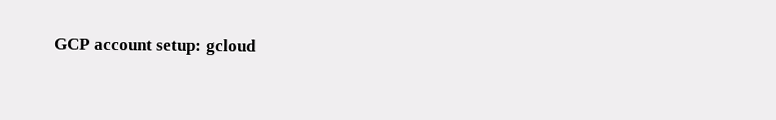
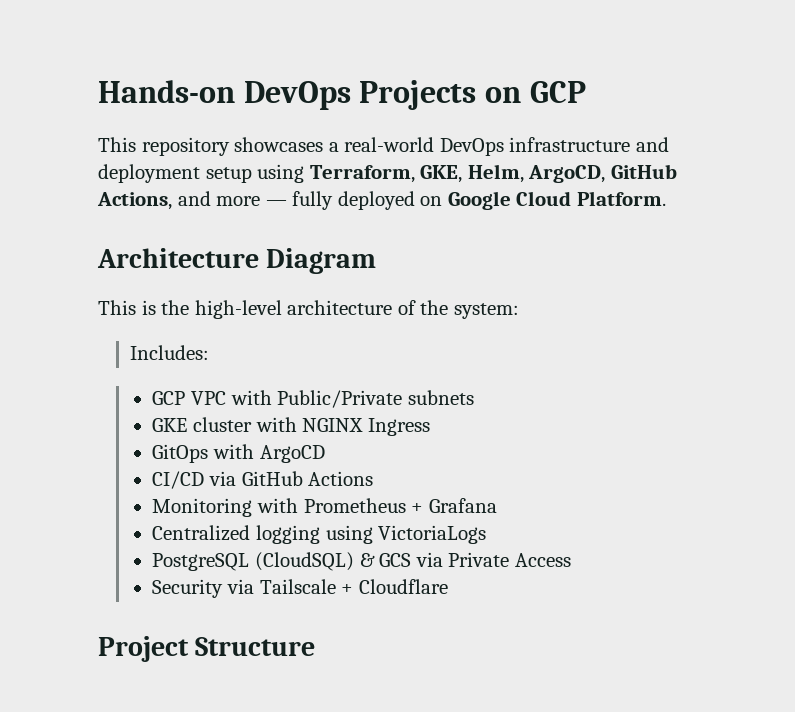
[54,38,257,56] GCP account setup: gcloud -> [98,80,586,110] [98,137,669,156] [98,164,677,183] [97,191,666,210] [97,248,377,274] [98,300,519,319] [129,345,209,360] [152,390,474,408] [152,417,430,436] [152,444,325,463] [152,471,374,489] [152,498,497,517] [152,525,487,544] [152,552,571,571] [152,579,448,598] [98,636,316,662] Hands-on DevOps Projects on GCP // This repository showcases a real-world DevOps infrastructure and deployment setup using Terraform, GKE, Helm, ArgoCD, GitHub Actions, and more — fully deployed on Google Cloud Platform. // Architecture Diagram // This is the high-level architecture of the system: // Includes: // GCP VPC with Public/Private subnets // GKE cluster with NGINX Ingress // GitOps with ArgoCD // CI/CD via GitHub Actions // Monitoring with Prometheus + Grafana // Centralized logging using VictoriaLogs // PostgreSQL (CloudSQL) & GCS via Private Access // Security via Tailscale + Cloudflare // Project Structure

